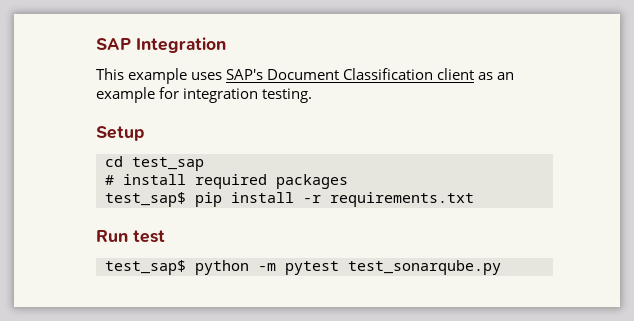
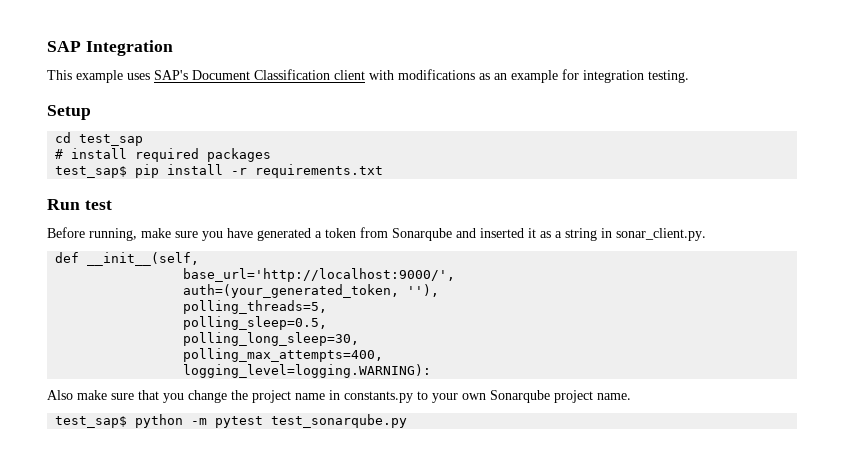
(475, 74) none -> [369,69,475,80] with modifications
(165, 236) none -> [47,227,706,241] [55,252,200,266] [183,268,456,282] [183,284,440,298] [183,300,328,314] [183,316,328,330] [183,332,360,346] [183,348,384,362] [183,364,432,378] [47,390,631,403] // Before running, make sure you have generated a token from Sonarqube and inserted it as a string in sonar_client.py. // def __init__(self, // base_url='http://localhost:9000/', // auth=(your_generated_token, ''), // polling_threads=5, // polling_sleep=0.5, // polling_long_sleep=30, // polling_max_attempts=400, // logging_level=logging.WARNING): // Also make sure that you change the project name in constants.py to your own Sonarqube project name.

